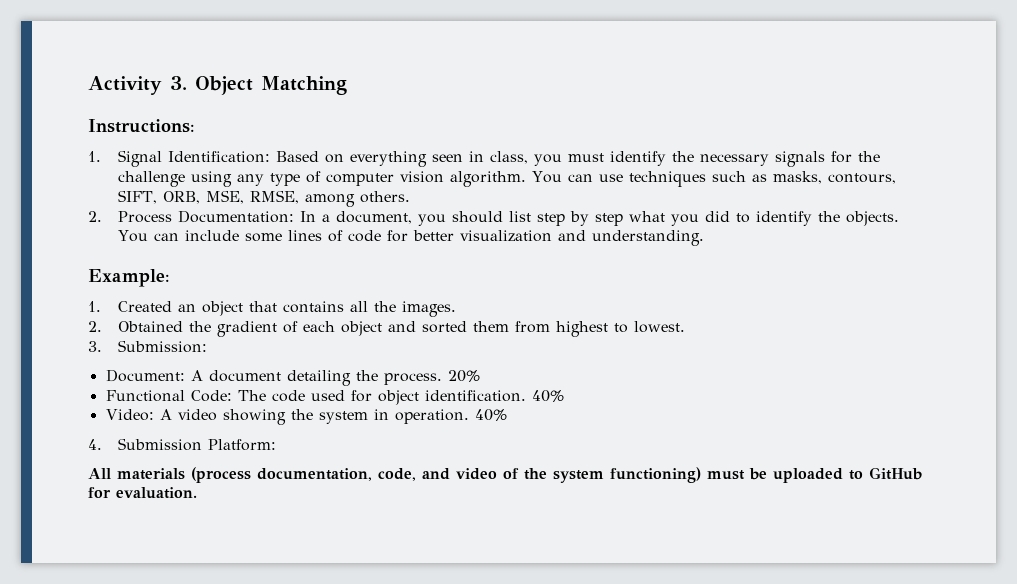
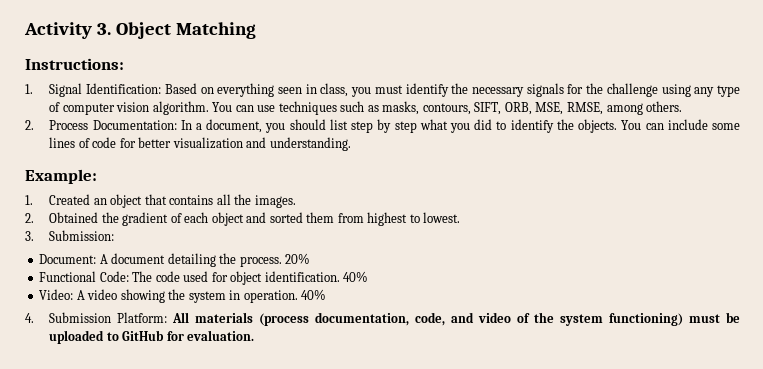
(277, 445) // -> (168, 317) none

